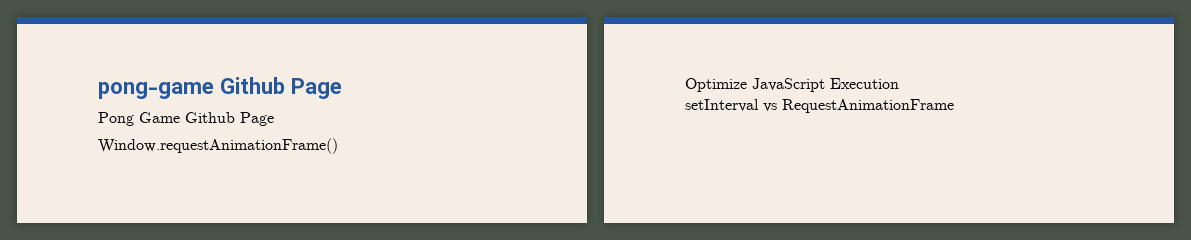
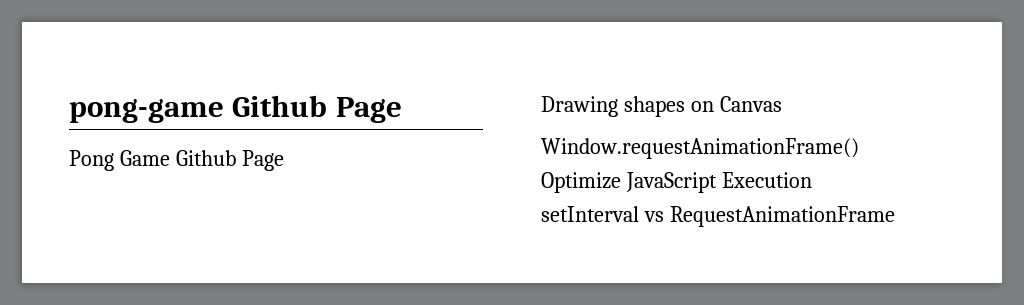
(274, 119) none -> [541,96,782,117] // Drawing shapes on Canvas

